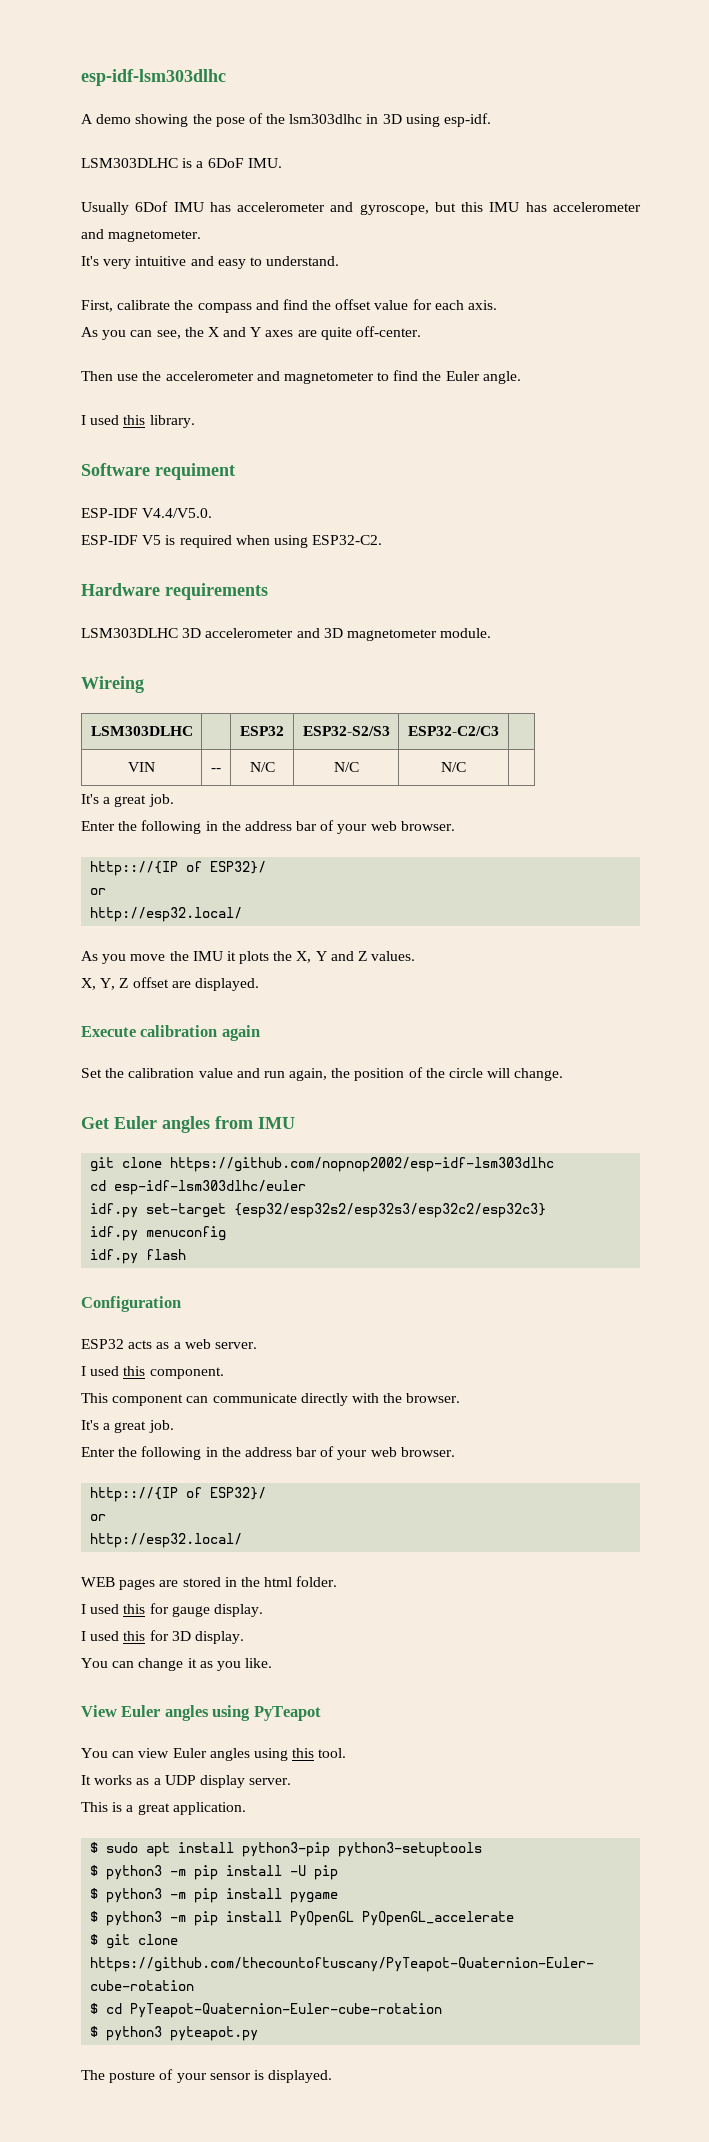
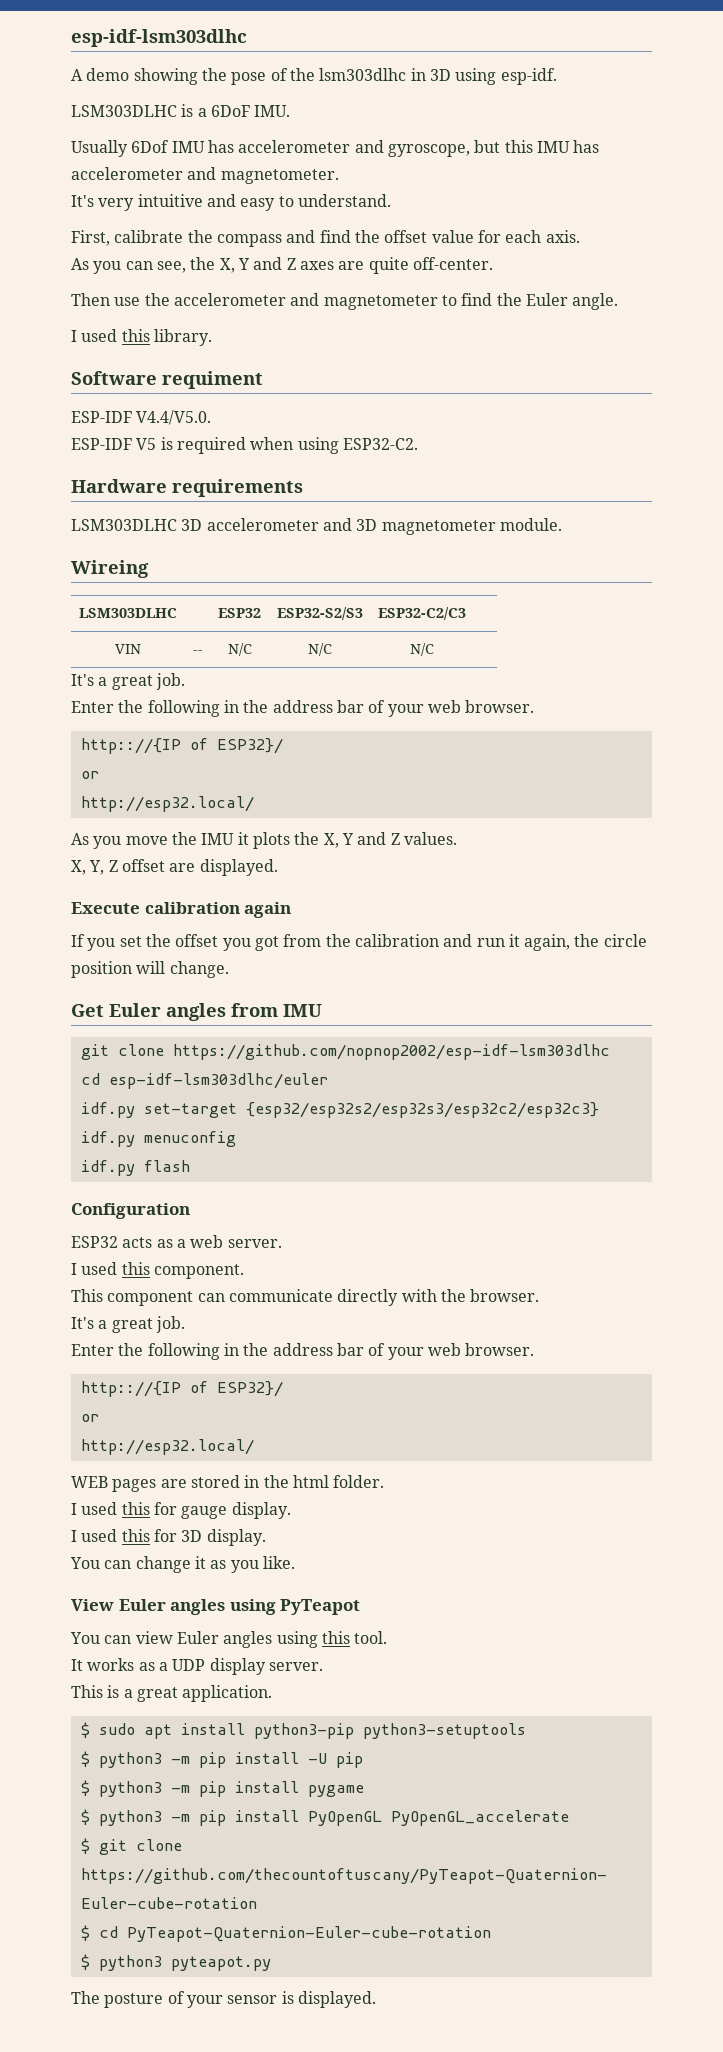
[207,327,262,337] X and Y -> [219,257,296,273] X, Y and Z
[81,1068,102,1078] Set -> [71,934,322,951] If you set the offset you got from
[198,1068,233,1078] value -> (439, 940) none
(285, 1074) none -> [508,934,520,947] it
[354,1067,484,1081] position of the circle -> [603,934,647,947] [71,961,132,978] circle position

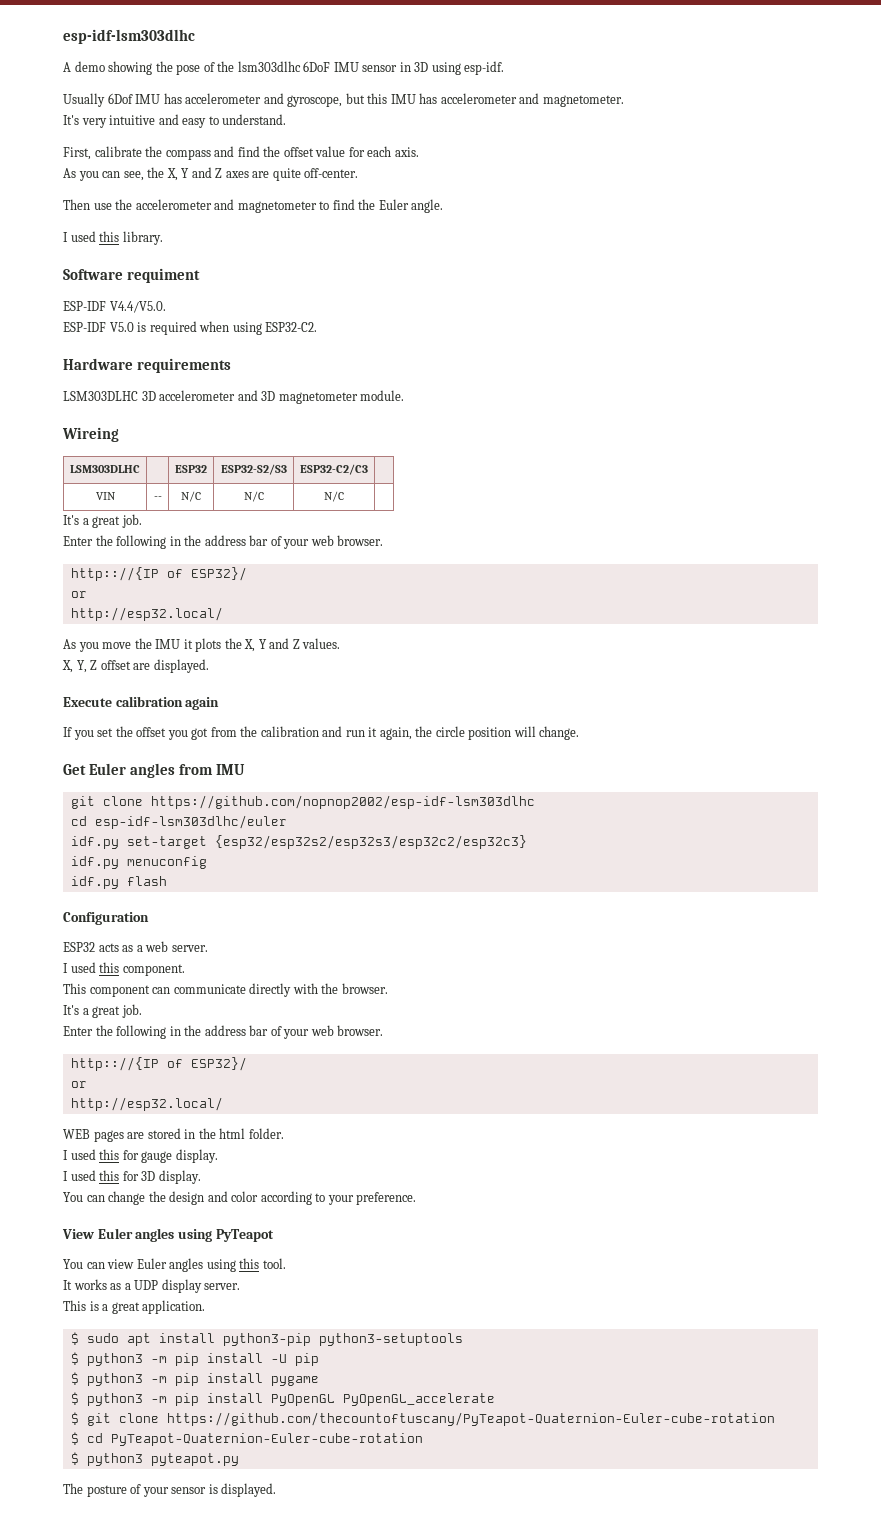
(407, 74) none -> [303,61,398,72] 6DoF IMU sensor
[71,104,291,117] // LSM303DLHC is a 6DoF IMU. -> (505, 68) none
[136,438,157,450] V5 -> [109,322,134,332] V5.0
[194,1556,295,1573] it as you like. -> [148,1191,417,1205] the design and color according to your preference.

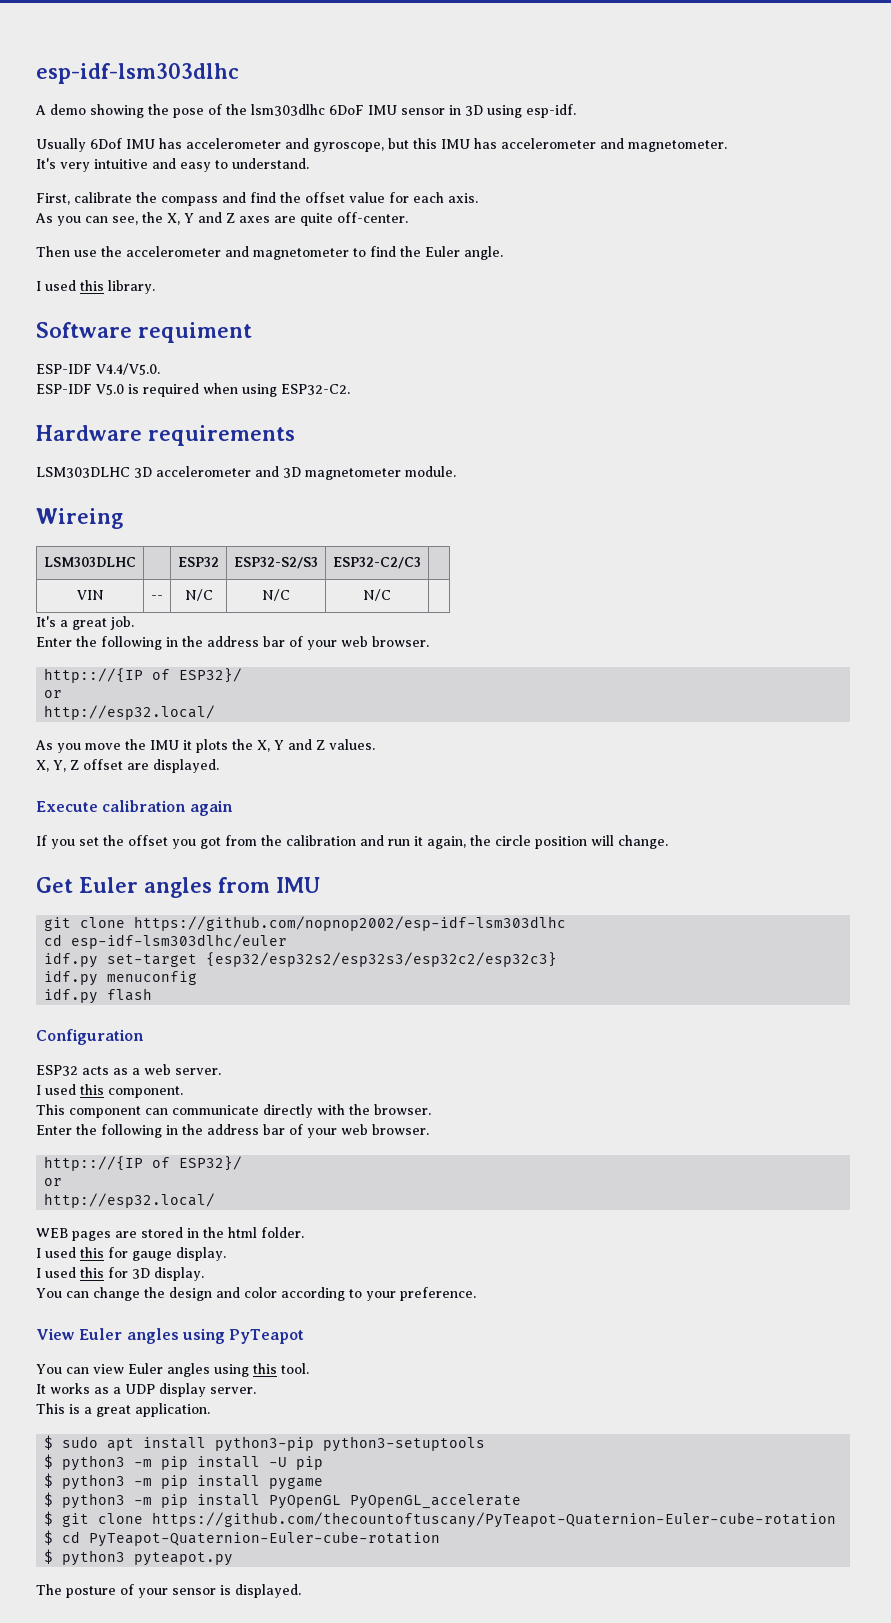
[63,1004,142,1018] // It's a great job. -> (431, 1109) none

